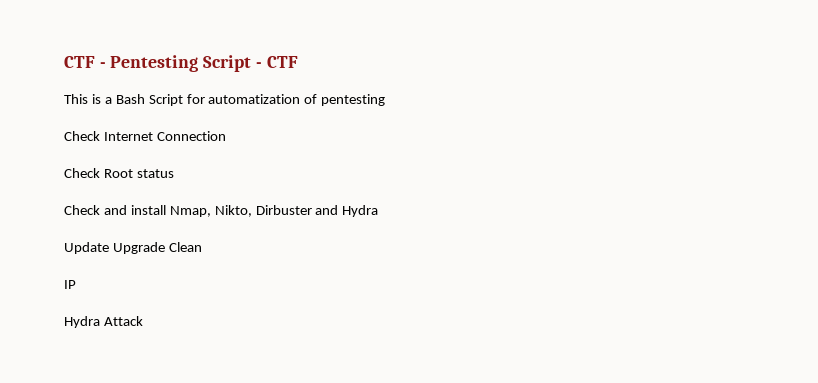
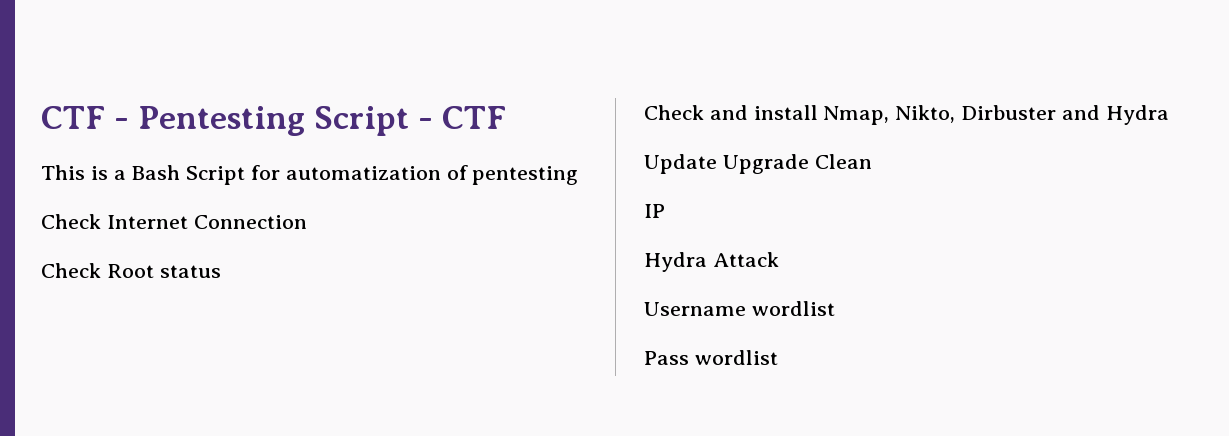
(143, 321) none -> [644,301,835,316] [644,350,778,365] // Username wordlist // Pass wordlist

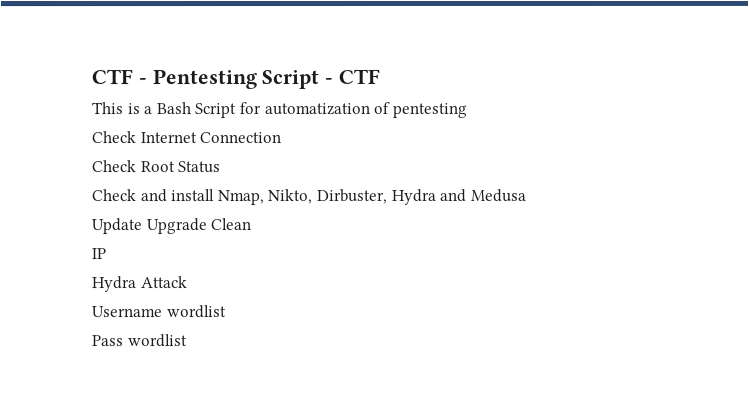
[159,265,221,278] status -> [177,161,221,174] Status
[961,105,1169,125] Dirbuster and Hydra -> [315,188,526,205] Dirbuster, Hydra and Medusa

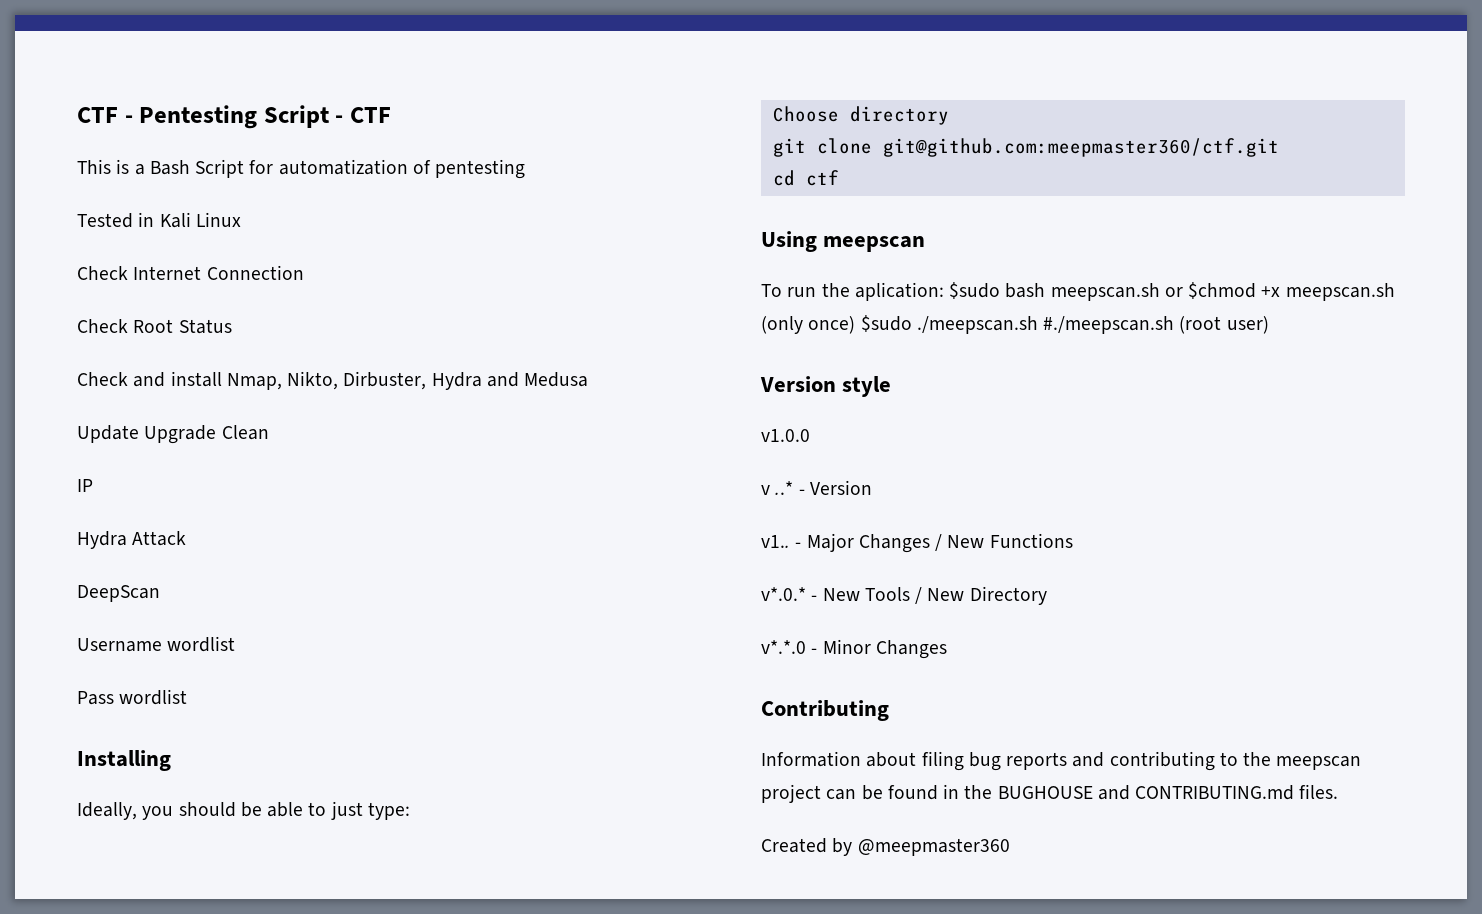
(467, 110) none -> [77,212,241,228] // Tested in Kali Linux
(188, 282) none -> [77,585,160,602] // DeepScan
(188, 341) none -> [77,750,171,771] [77,801,410,820] [772,106,949,125] [772,138,1279,157] [772,170,839,186] [761,231,926,252] [761,282,1395,301] [761,315,1269,334] [760,376,892,397] [761,429,810,442] [761,480,872,495] [761,533,1073,553] [761,586,1047,605] [761,639,947,659] [761,700,889,721] [761,751,1362,771] [761,784,1339,803] [761,838,1010,856] // Installing // Ideally, you should be able to just type: // Choose directory // git clone git@github.com:meepmaster360/ctf.git // cd ctf // Using meepscan // To run the aplication: $sudo bash meepscan.sh or $chmod +x meepscan.sh (only once) $sudo ./meepscan.sh #./meepscan.sh (root user) // Version style // v1.0.0 // v ..* - Version // v1.. - Major Changes / New Functions // v*.0.* - New Tools / New Directory // v*.*.0 - Minor Changes // Contributing // Information about filing bug reports and contributing to the meepscan project can be found in the BUGHOUSE and CONTRIBUTING.md files. // Created by @meepmaster360

